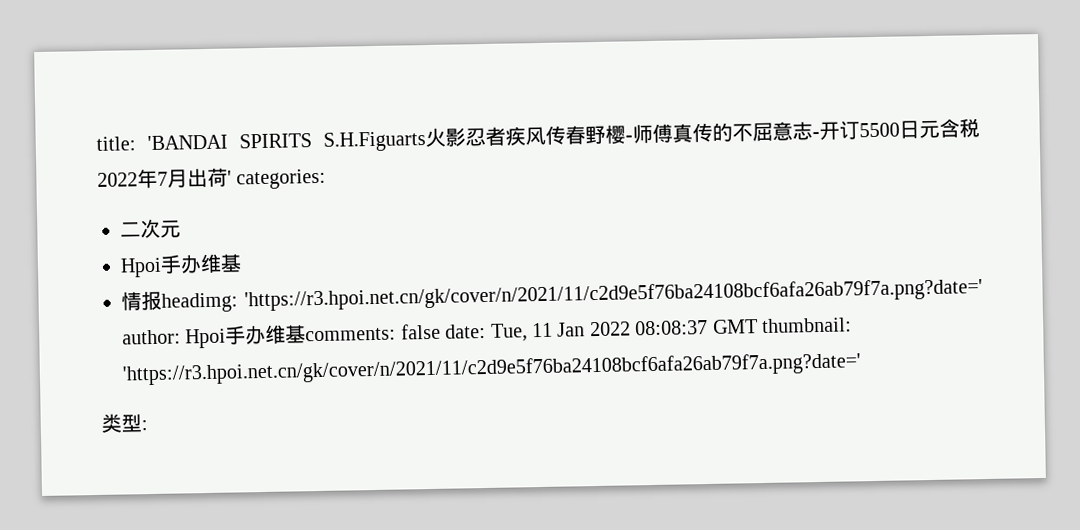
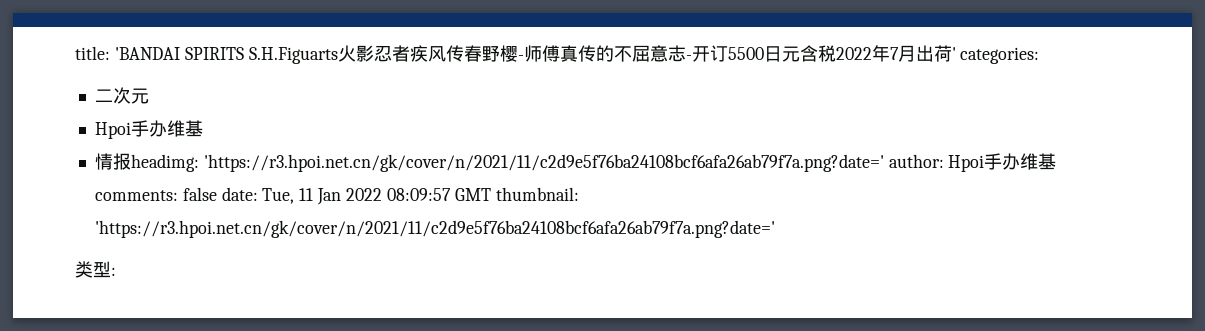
[635,319,709,336] 08:08:37 -> [386,188,451,201] 08:09:57

